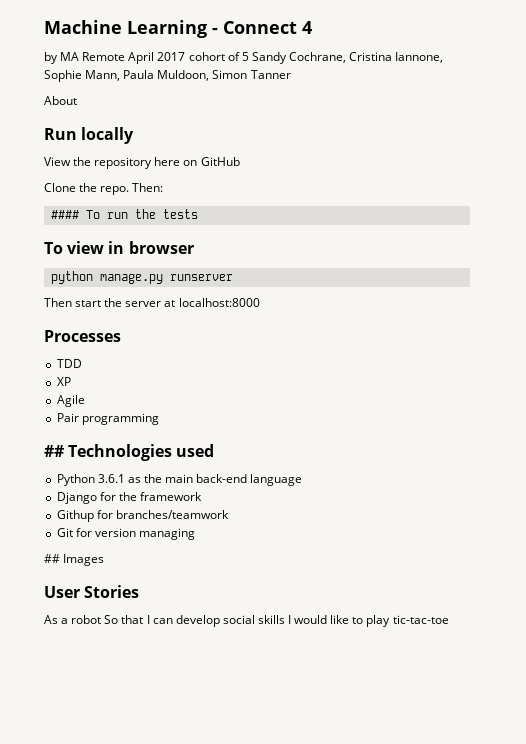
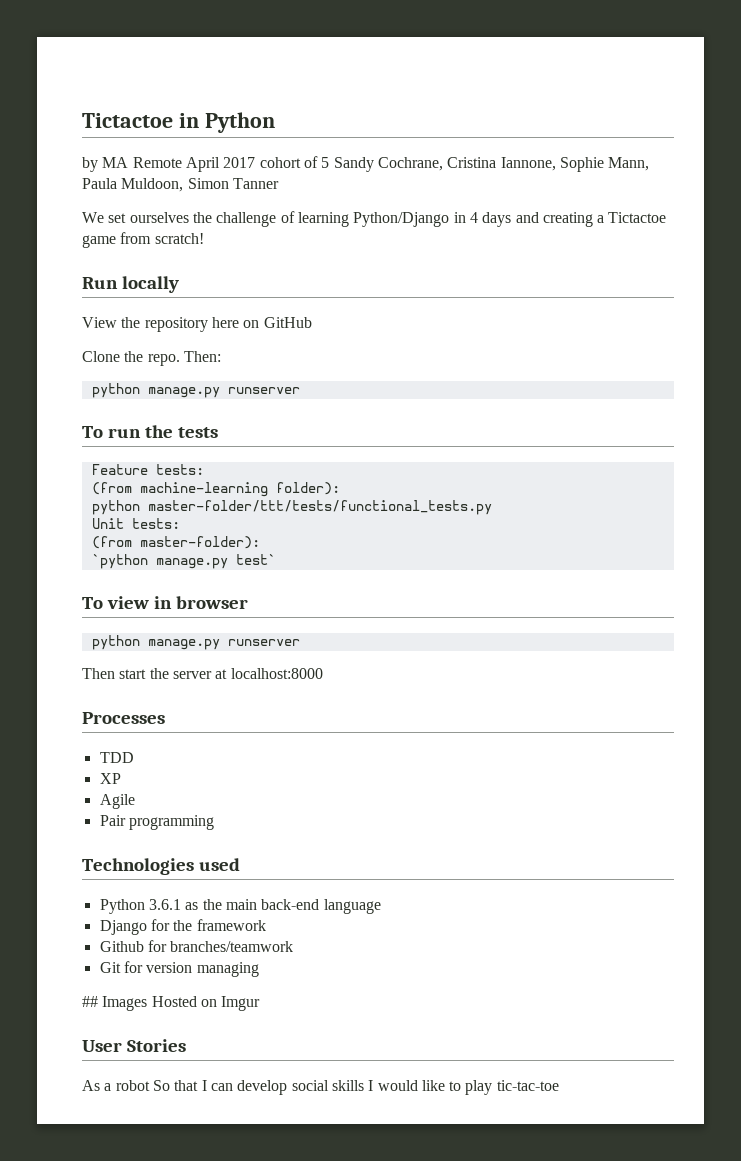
[44,20,312,38] Machine Learning - Connect 4 -> [82,112,275,133] Tictactoe in Python
[44,96,77,105] About -> [82,211,667,227] [82,232,204,248] We set ourselves the challenge of learning Python/Django in 4 days and creating a Tictactoe game from scratch!
[50,210,79,219] #### -> [91,383,300,398] python manage.py runserver //
(198, 214) none -> [91,464,204,475] [91,482,340,497] [91,500,492,515] [91,518,180,529] [91,536,260,549] [91,554,276,569] // Feature tests: // (from machine-learning folder): // python master-folder/ttt/tests/functional_tests.py // Unit tests: // (from master-folder): // `python manage.py test`
[44,445,64,457] ## -> (214, 822) none
[56,510,94,522] Githup -> [99,941,144,952] Github
(105, 560) none -> [151,996,261,1011] Hosted on Imgur

